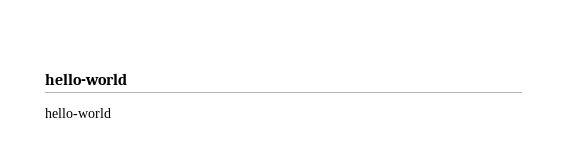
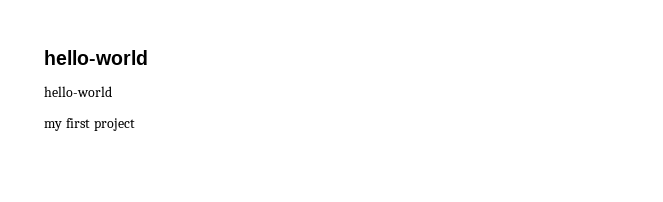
(111, 113) none -> [44,118,135,131] // my first project

